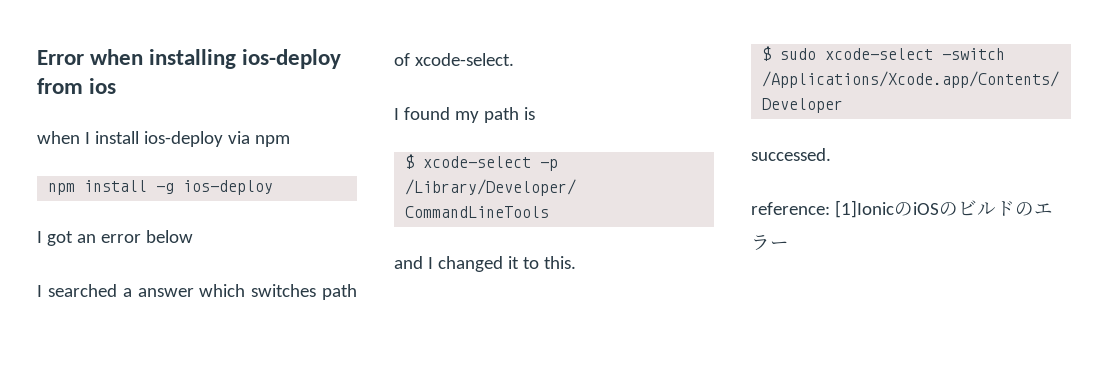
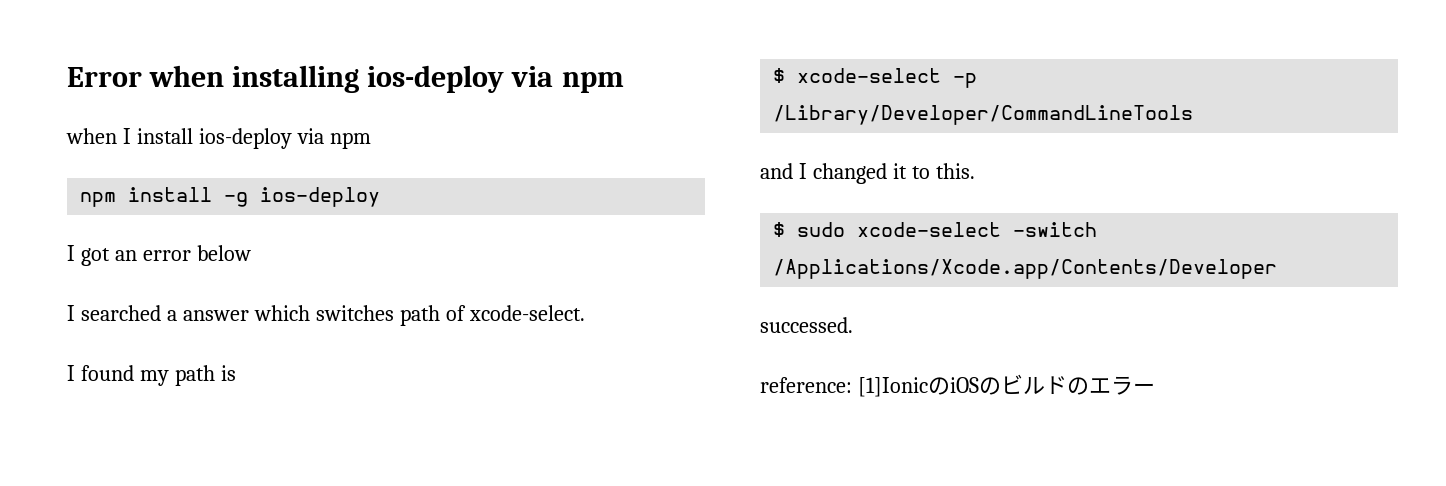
[37,78,117,94] from ios -> [511,66,624,93] via npm

